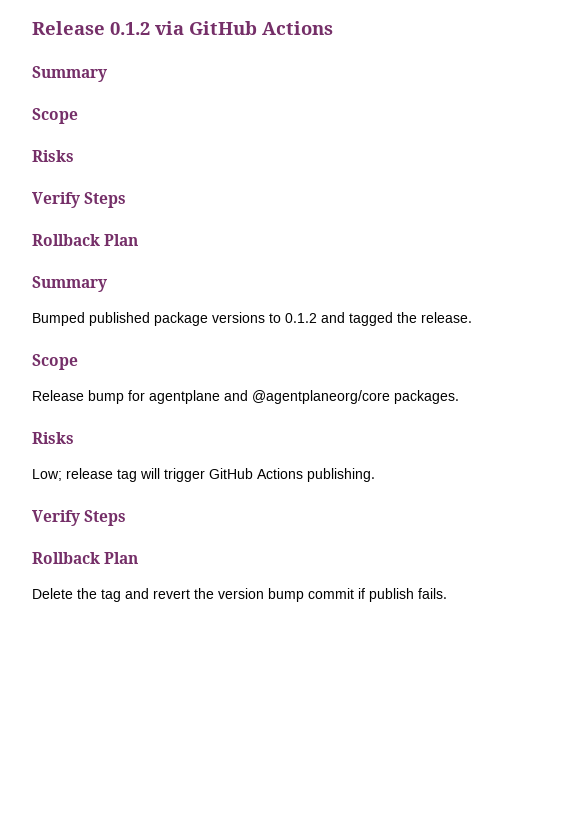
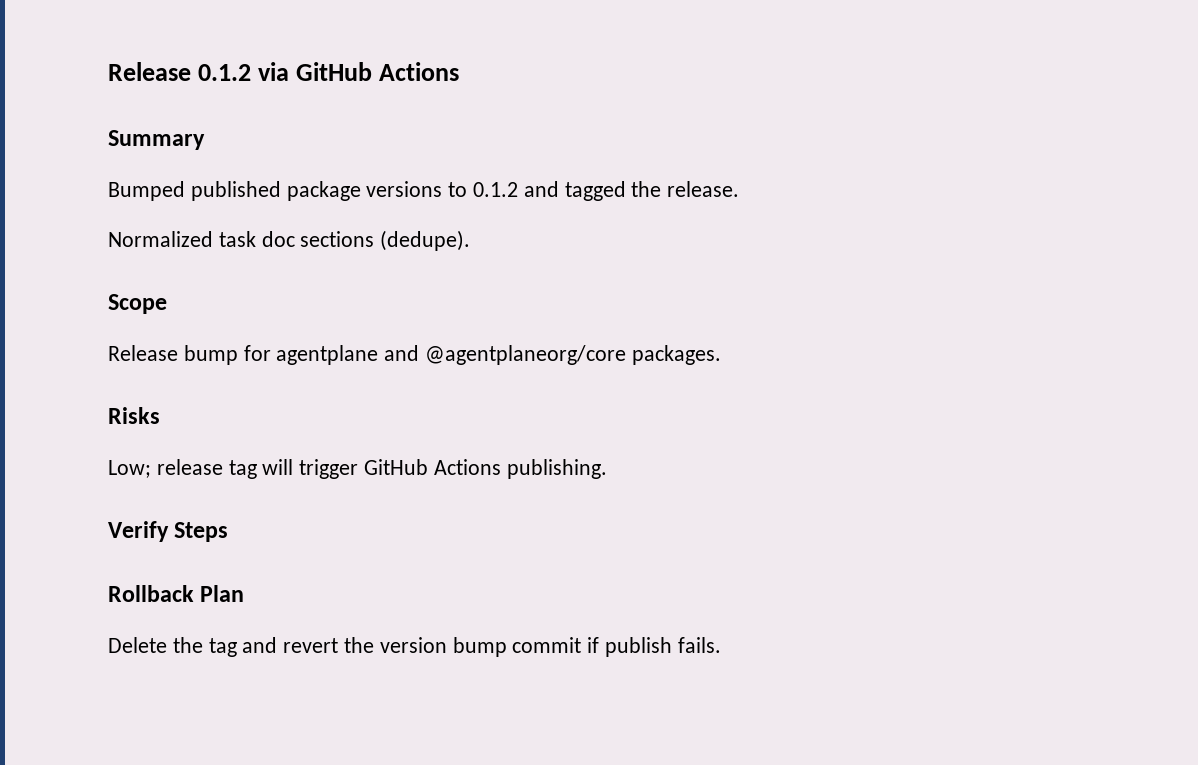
[32,108,78,124] [32,150,74,162] [32,192,127,208] [32,234,139,246] [32,276,107,292] // Scope // Risks // Verify Steps // Rollback Plan // Summary -> (205, 140) none
(472, 317) none -> [108,230,471,251] // Normalized task doc sections (dedupe).

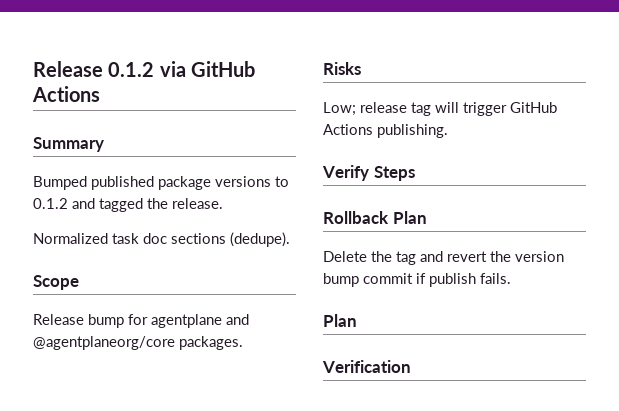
(721, 645) none -> [323,314,357,327] [322,360,411,373] // Plan // Verification

